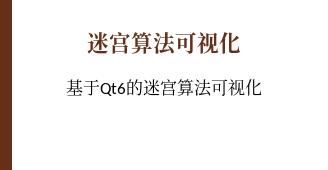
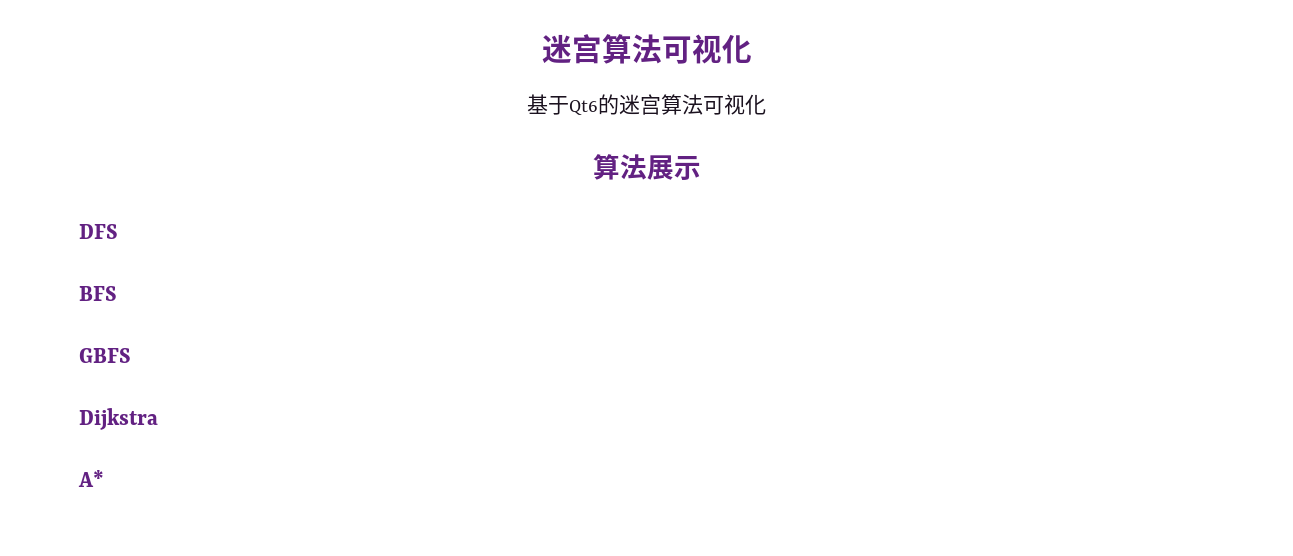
(262, 87) none -> [592,154,701,180] [79,224,118,239] [79,286,117,301] [79,348,131,363] [79,408,158,430] [78,470,104,487] // 算法展示 // DFS // BFS // GBFS // Dijkstra // A*

